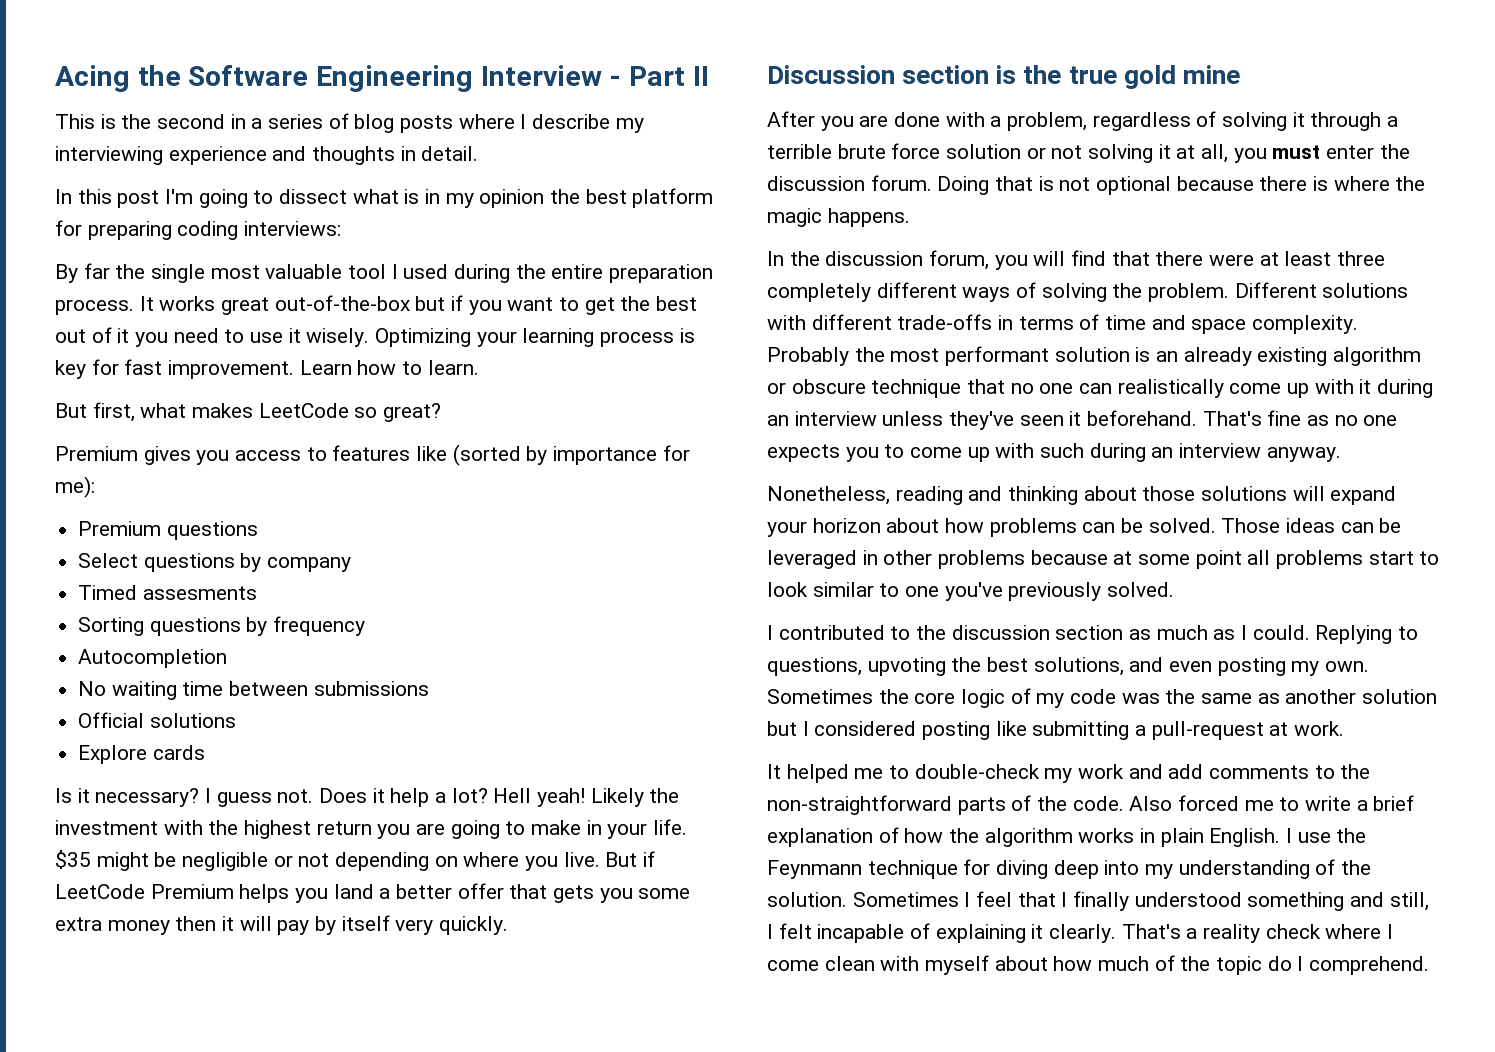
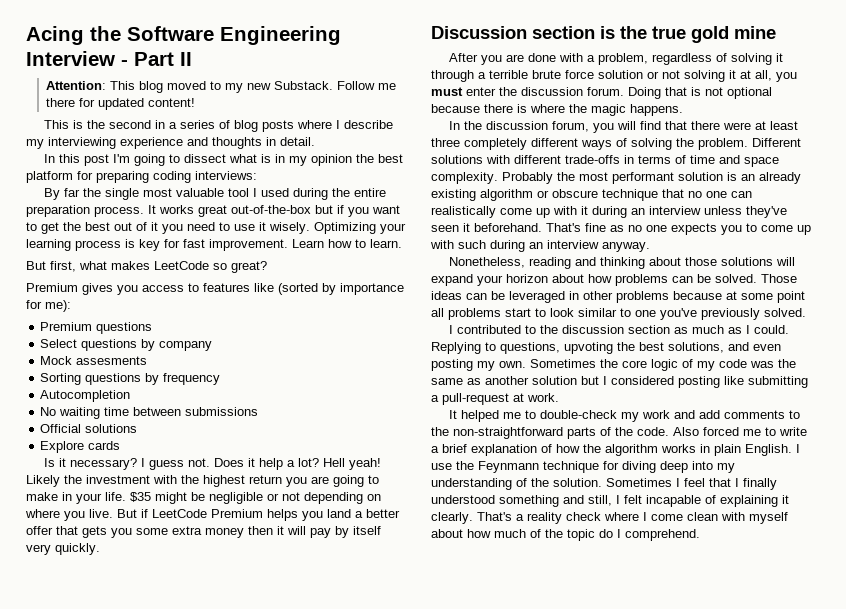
(709, 76) none -> [46,81,397,93] [46,98,196,110] // Attention: This blog moved to my new Substack. Follow me there for updated content!
[78,585,138,600] Timed -> [40,356,73,365] Mock

